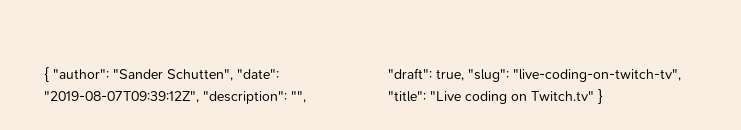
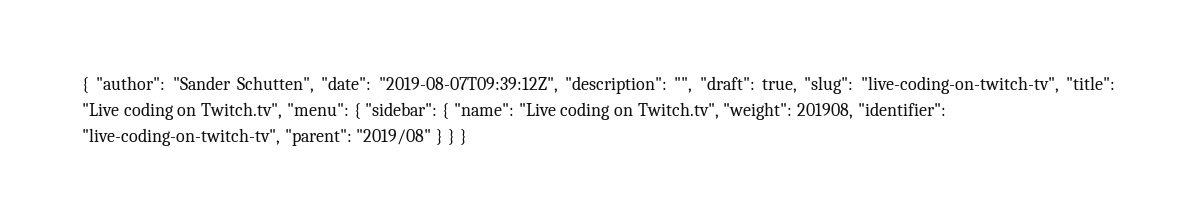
[531,91,594,101] Twitch.tv" -> [201,102,946,120] [82,128,455,146] Twitch.tv", "menu": { "sidebar": { "name": "Live coding on Twitch.tv", "weight": 201908, "identifier": "live-coding-on-twitch-tv", "parent": "2019/08" } }

